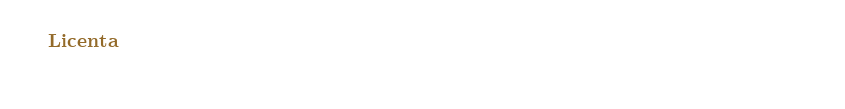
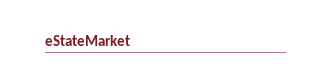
[48,34,119,47] Licenta -> [45,35,130,46] eStateMarket

